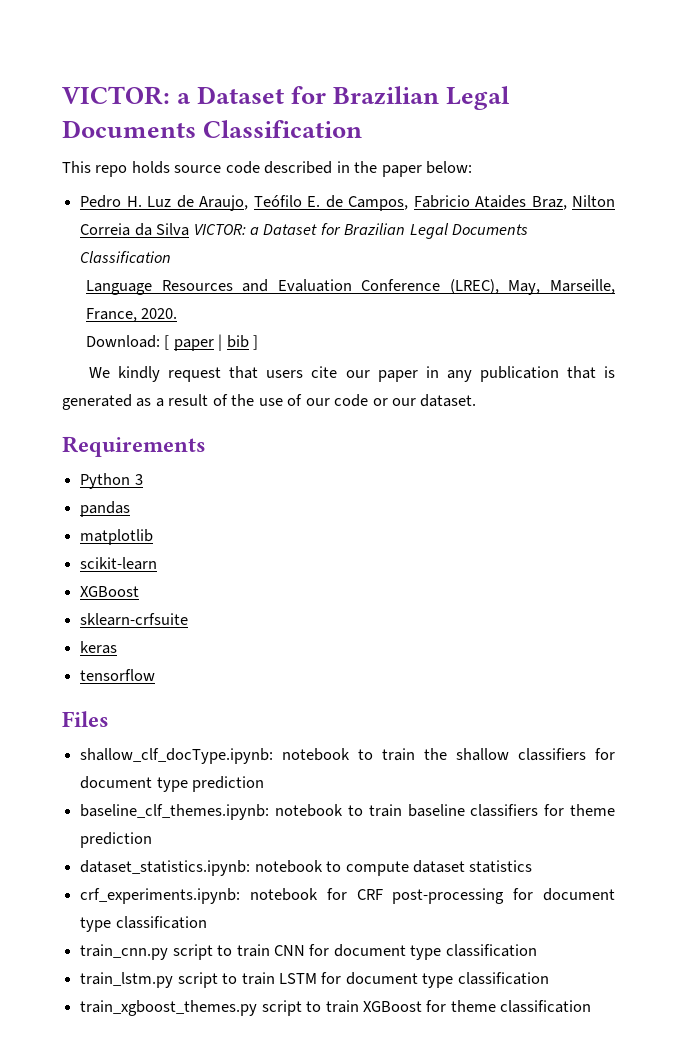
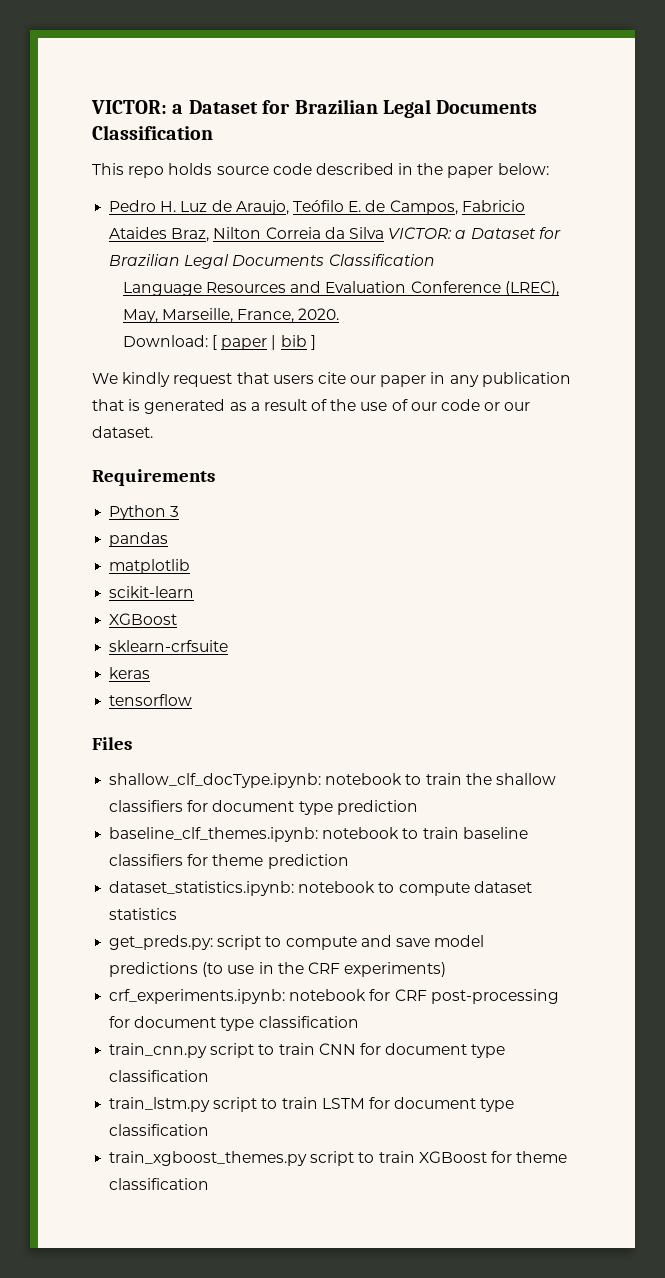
(533, 866) none -> [109,935,485,950] [109,962,447,977] // get_preds.py: script to compute and save model predictions (to use in the CRF experiments)

